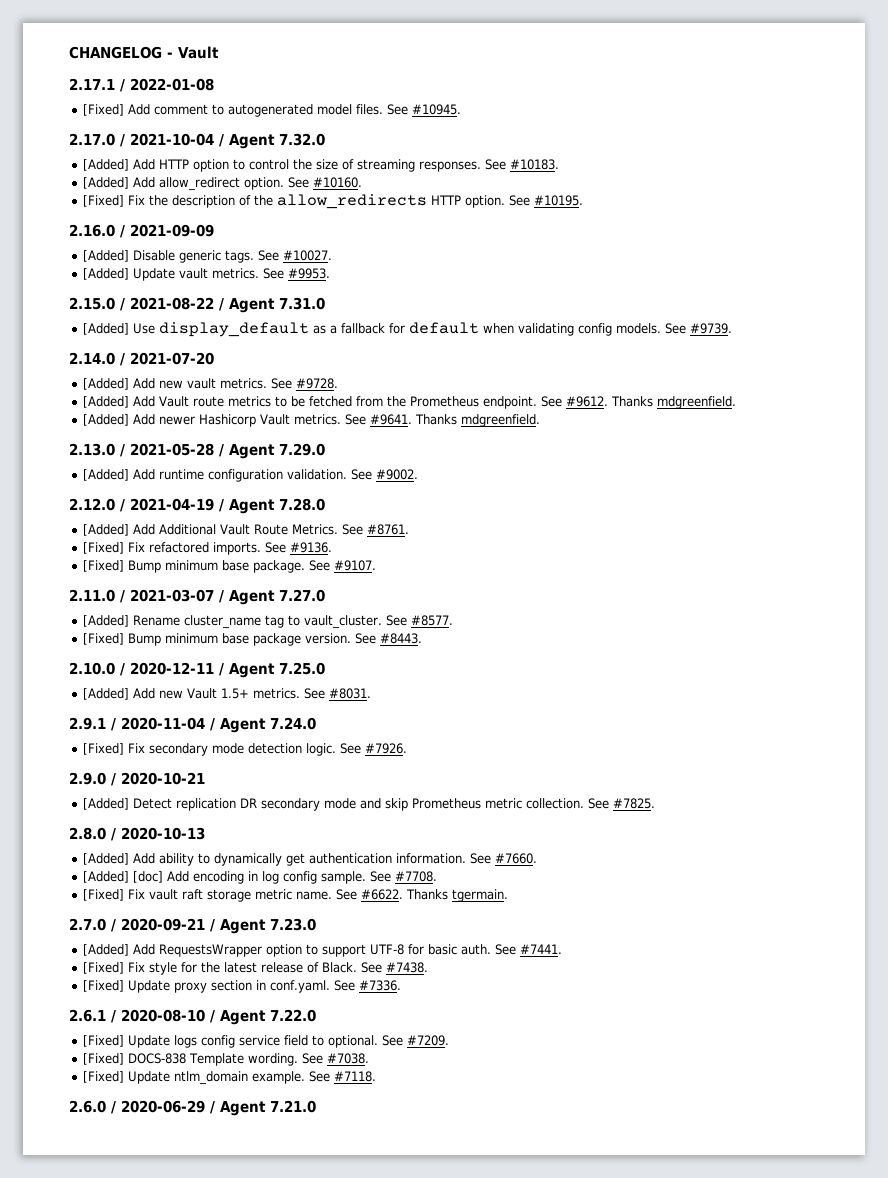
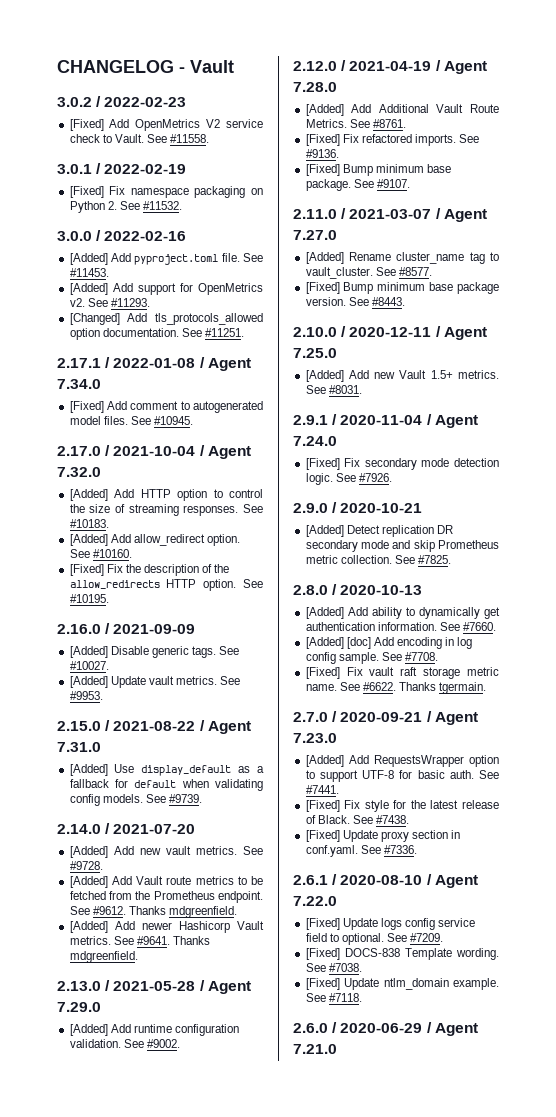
(219, 52) none -> [57,96,187,107] [69,119,263,131] [69,134,210,143] [57,163,187,174] [69,186,263,198] [69,201,182,213] [57,230,187,241] [69,253,263,265] [69,268,109,277] [69,283,263,295] [69,298,150,307] [69,313,263,325] [69,328,244,340] // 3.0.2 / 2022-02-23 // [Fixed] Add OpenMetrics V2 service check to Vault. See #11558. // 3.0.1 / 2022-02-19 // [Fixed] Fix namespace packaging on Python 2. See #11532. // 3.0.0 / 2022-02-16 // [Added] Add pyproject.toml file. See #11453. // [Added] Add support for OpenMetrics v2. See #11293. // [Changed] Add tls_protocols_allowed option documentation. See #11251.
(214, 84) none -> [199,357,251,371] [57,379,101,389] / Agent 7.34.0

